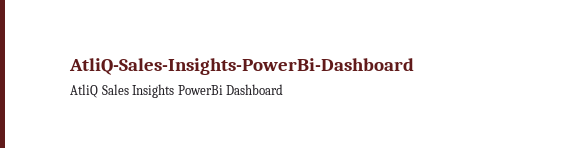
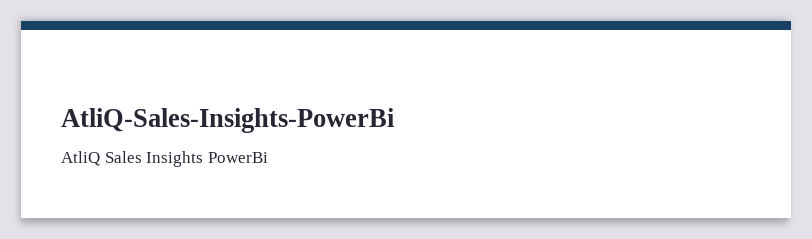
[69,58,414,75] AtliQ-Sales-Insights-PowerBi-Dashboard -> [61,108,394,133] AtliQ-Sales-Insights-PowerBi
[226,84,284,95] Dashboard -> (268, 157) none

